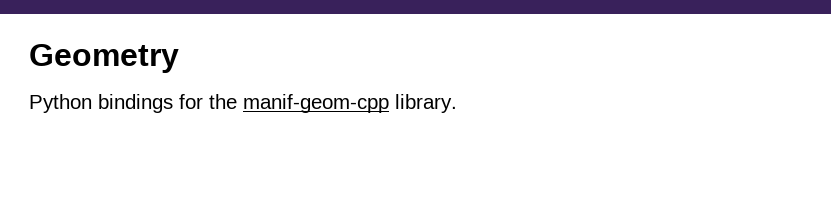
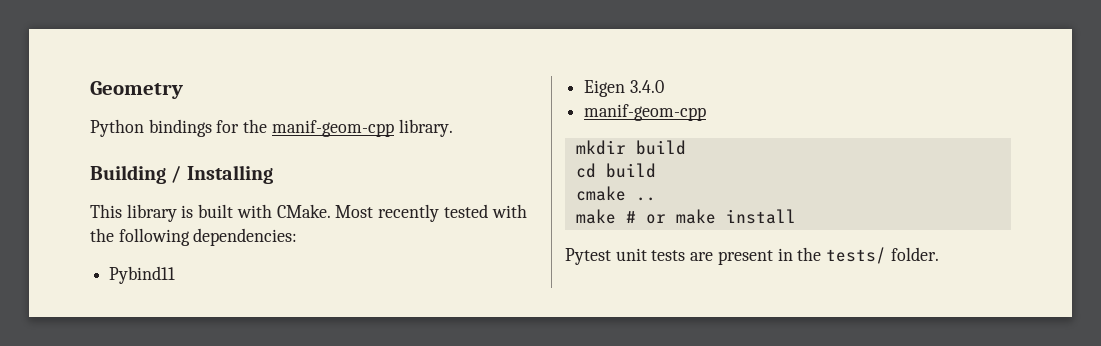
(457, 103) none -> [90,165,273,184] [90,204,527,222] [90,228,298,246] [109,266,176,284] [584,80,664,97] [584,104,707,121] [575,140,686,155] [575,163,656,178] [575,186,656,201] [575,209,796,224] [565,247,939,265] // Building / Installing // This library is built with CMake. Most recently tested with the following dependencies: // Pybind11 // Eigen 3.4.0 // manif-geom-cpp // mkdir build // cd build // cmake .. // make # or make install // Pytest unit tests are present in the tests/ folder.

